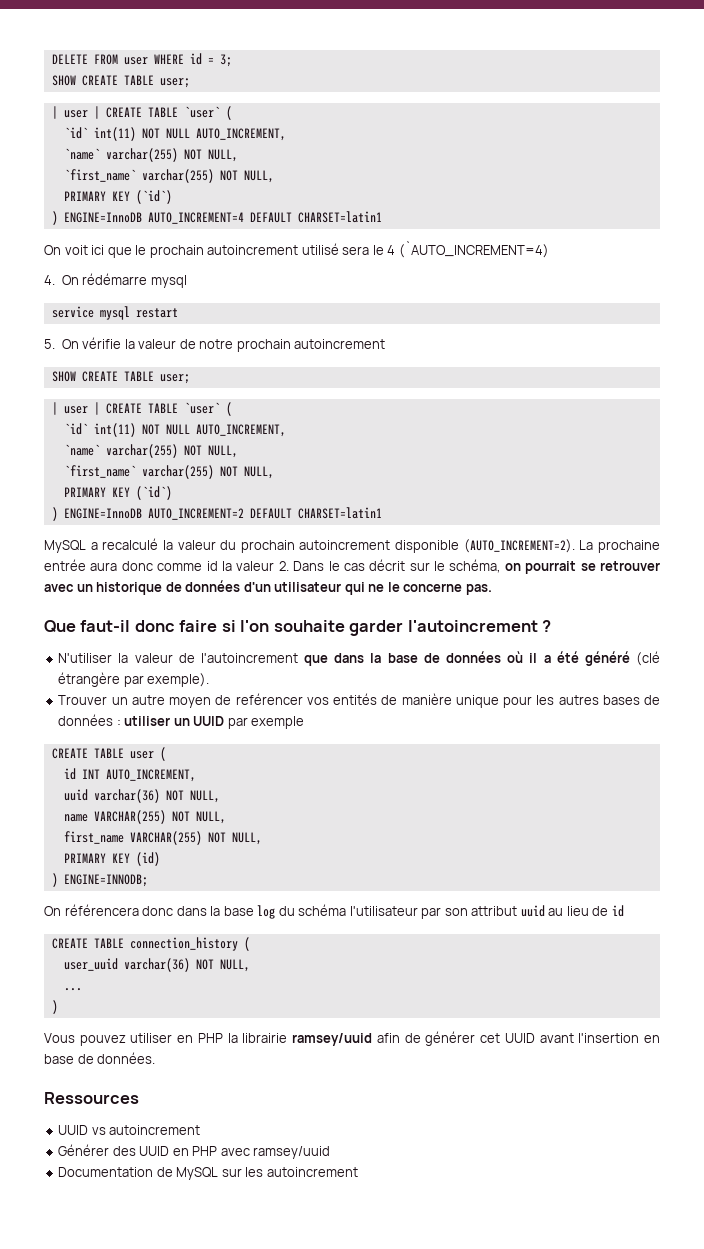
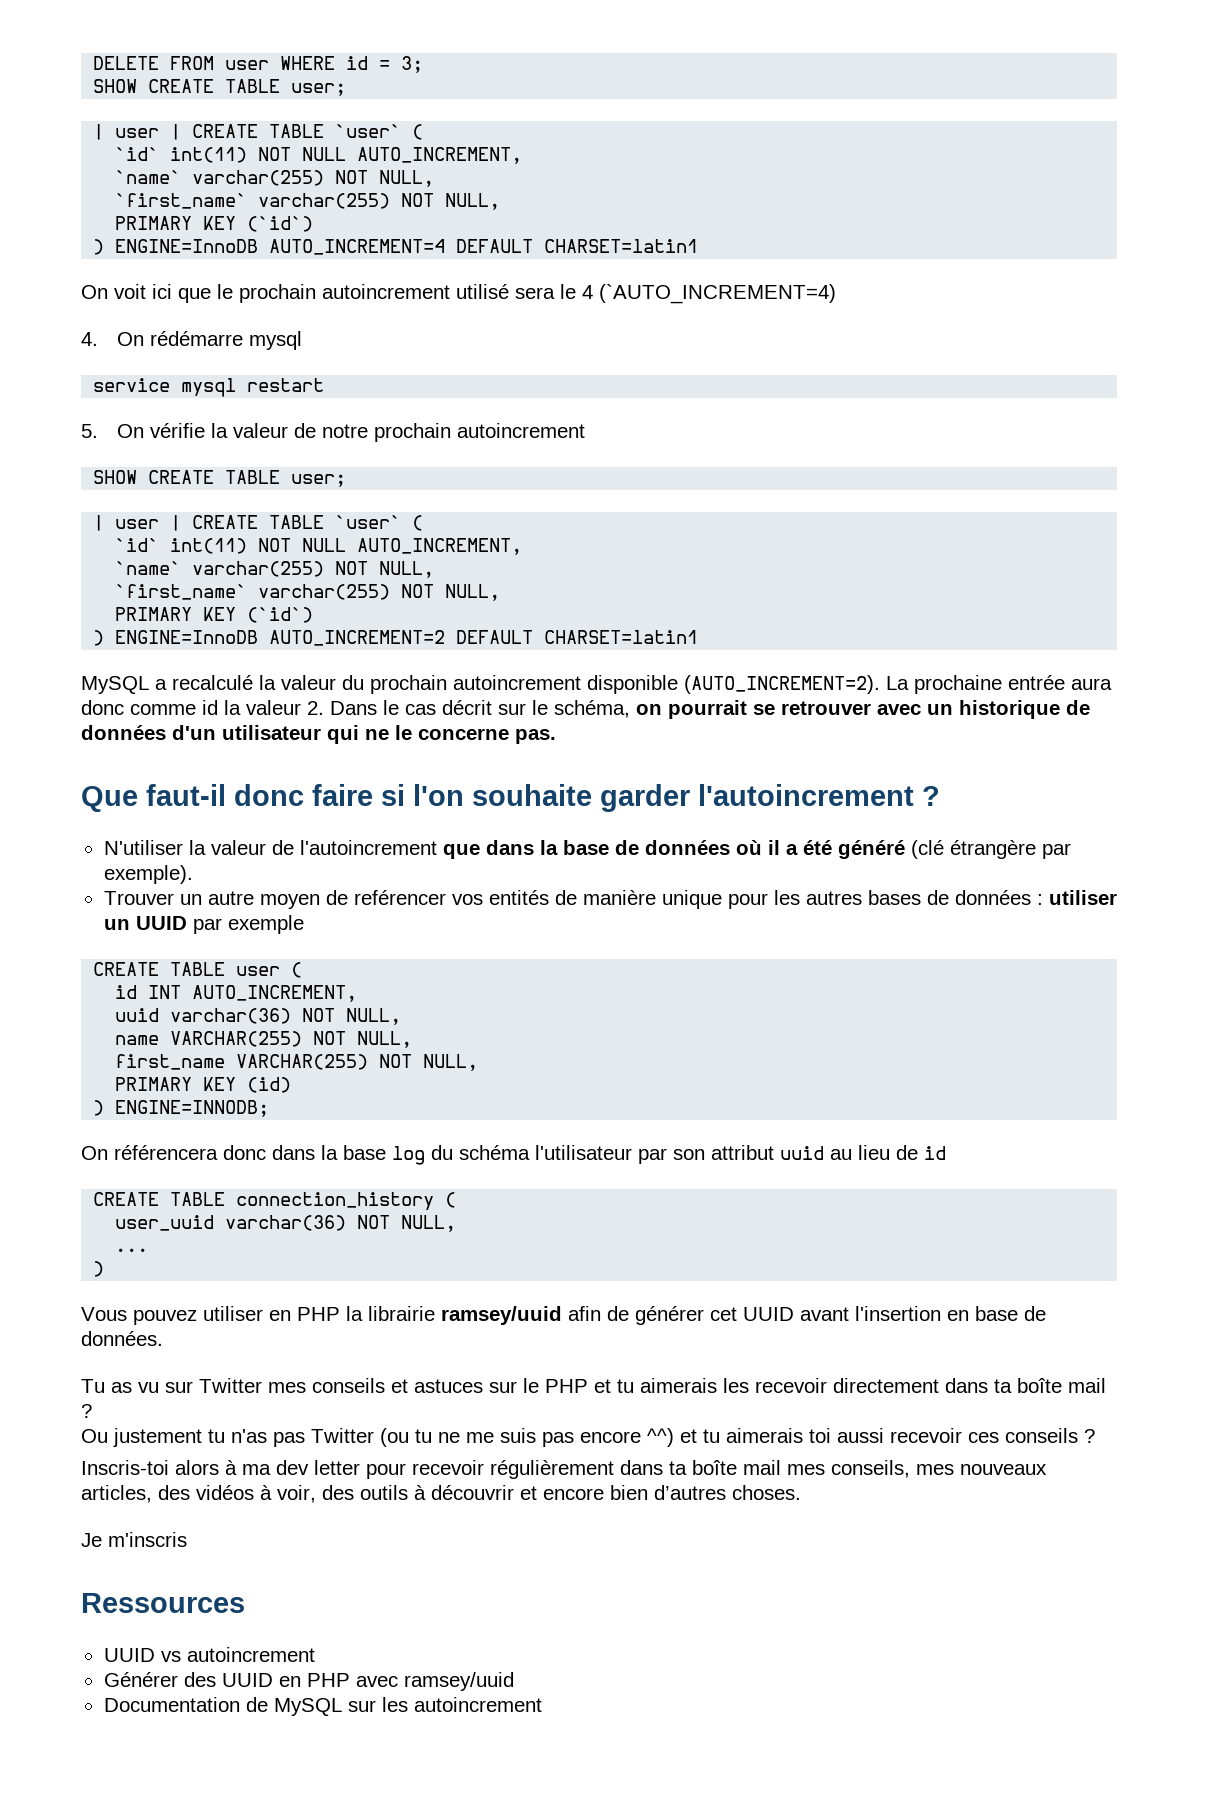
(156, 1058) none -> [81,1378,1106,1393] [81,1404,92,1418] [81,1428,1095,1447] [81,1460,1047,1479] [81,1485,801,1503] [81,1532,187,1547] // Tu as vu sur Twitter mes conseils et astuces sur le PHP et tu aimerais les recevoir directement dans ta boîte mail ? // Ou justement tu n'as pas Twitter (ou tu ne me suis pas encore ^^) et tu aimerais toi aussi recevoir ces conseils ? // Inscris-toi alors à ma dev letter pour recevoir régulièrement dans ta boîte mail mes conseils, mes nouveaux articles, des vidéos à voir, des outils à découvrir et encore bien d’autres choses. // Je m'inscris

